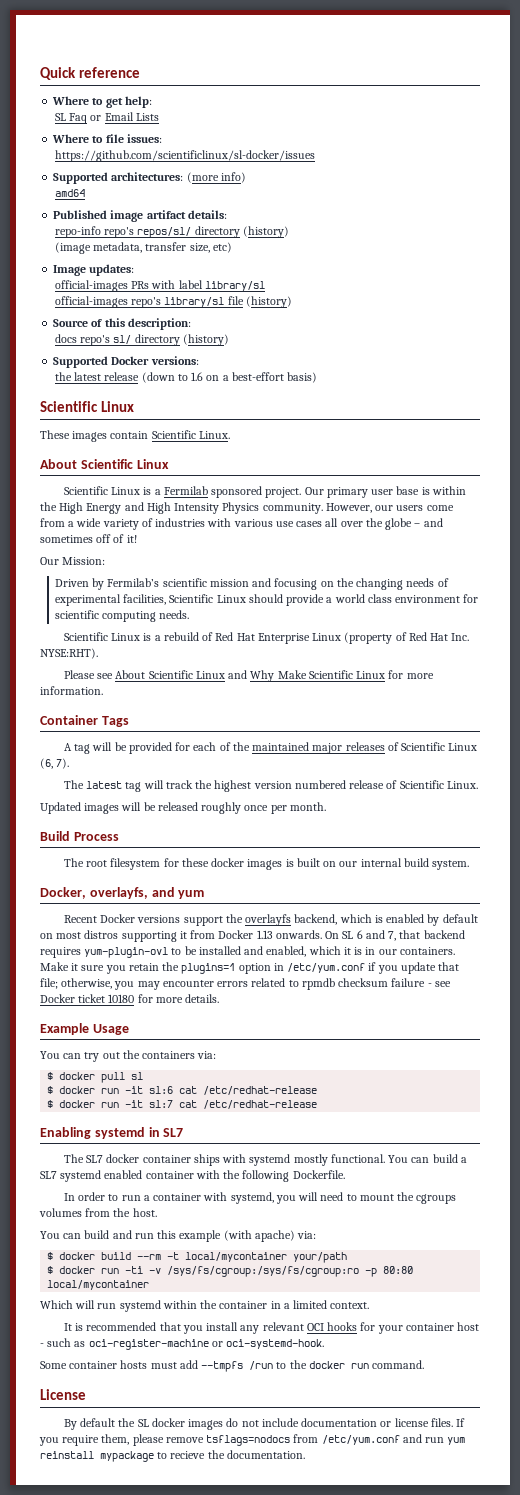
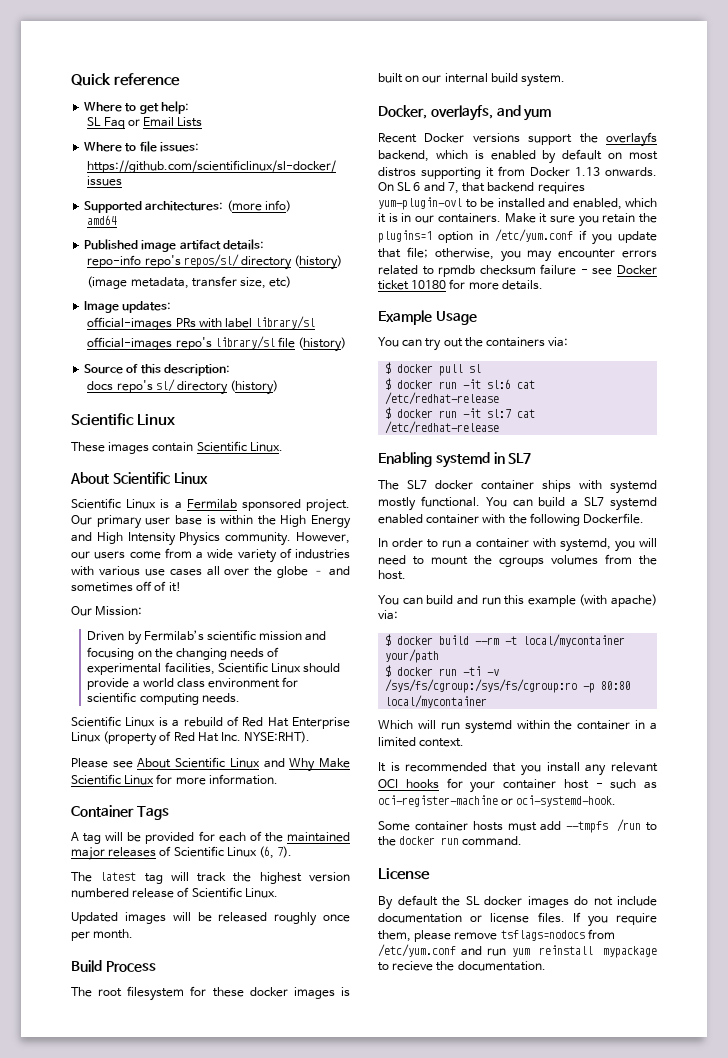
[53,356,199,368] [55,372,318,383] // Supported Docker versions: // the latest release (down to 1.6 on a best-effort basis) -> (279, 387) none

